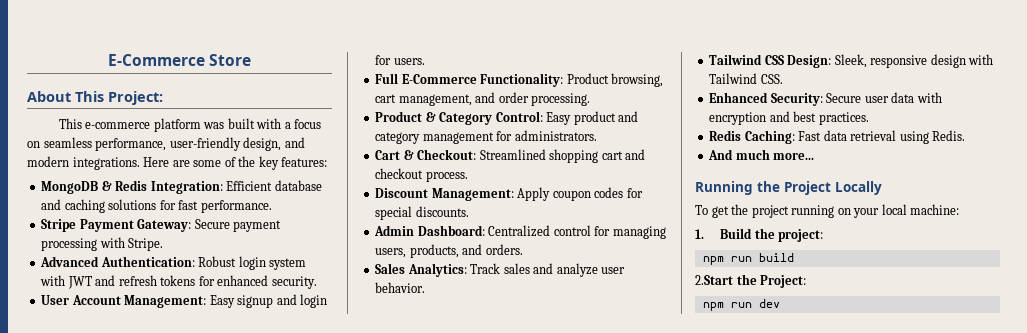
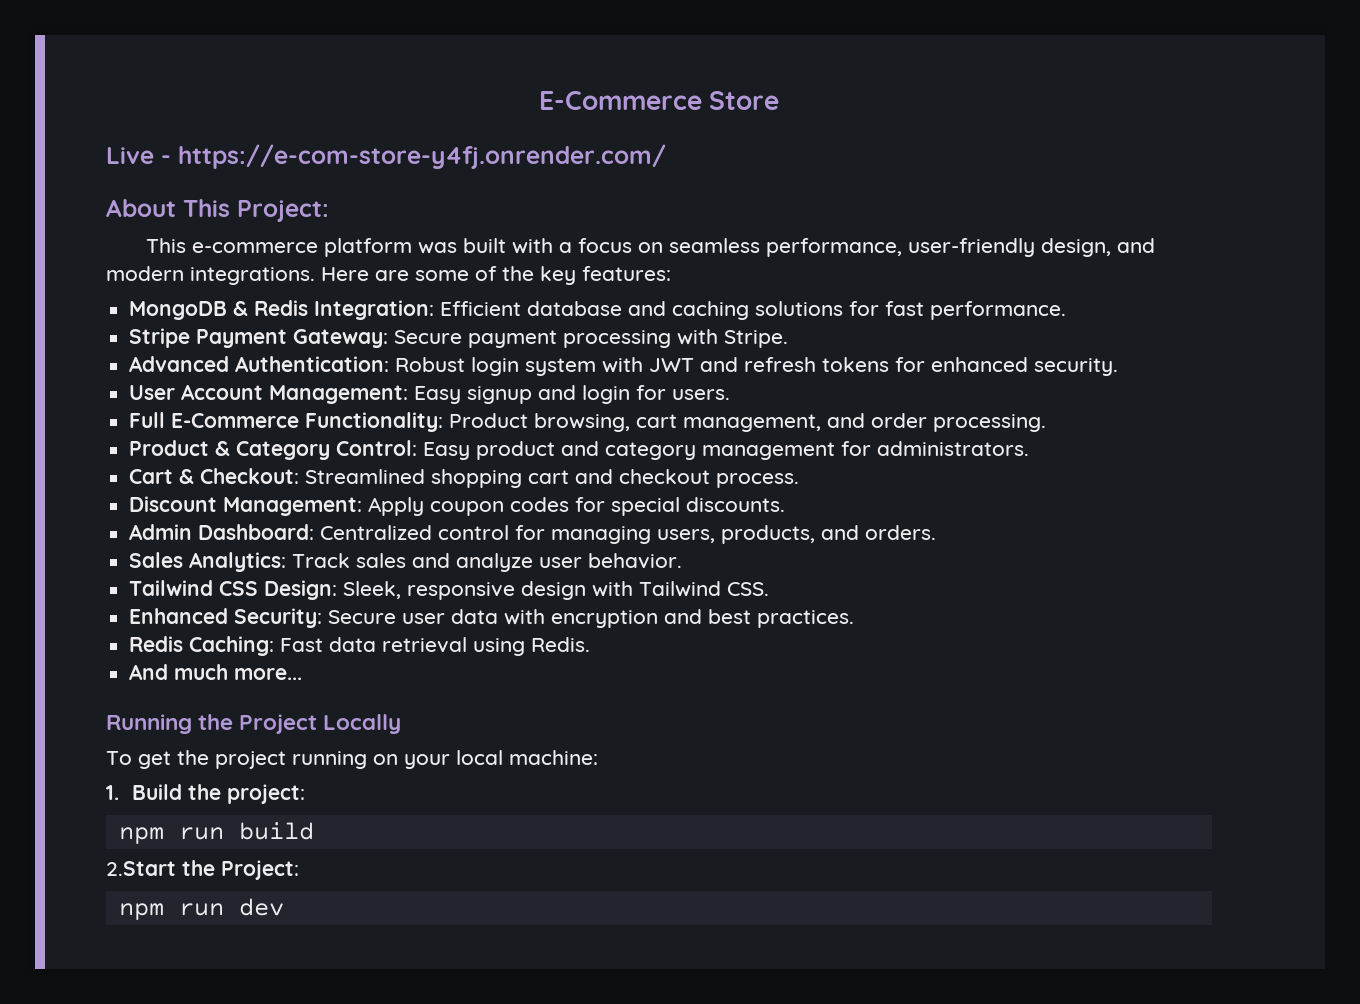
(252, 60) none -> [106,144,666,169] // Live - https://e-com-store-y4fj.onrender.com/

